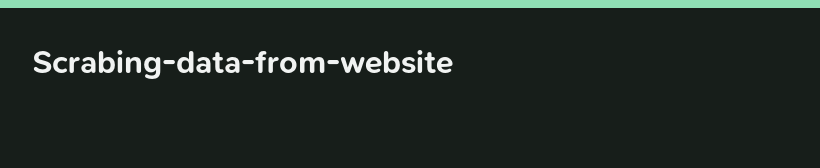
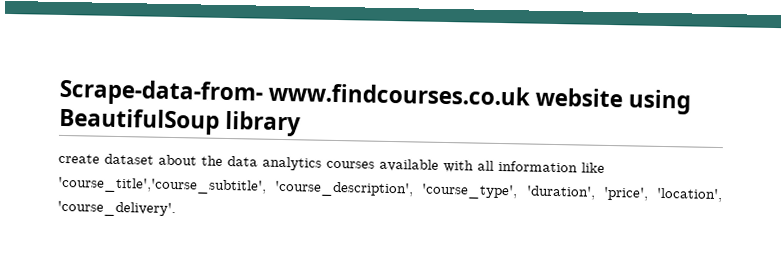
[32,50,453,79] Scrabing-data-from-website -> [59,78,692,115] [59,107,302,137] [58,153,605,173] [57,176,723,203] [57,200,176,218] Scrape-data-from- www.findcourses.co.uk website using BeautifulSoup library // create dataset about the data analytics courses available with all information like 'course_title','course_subtitle', 'course_description', 'course_type', 'duration', 'price', 'location', 'course_delivery'.

